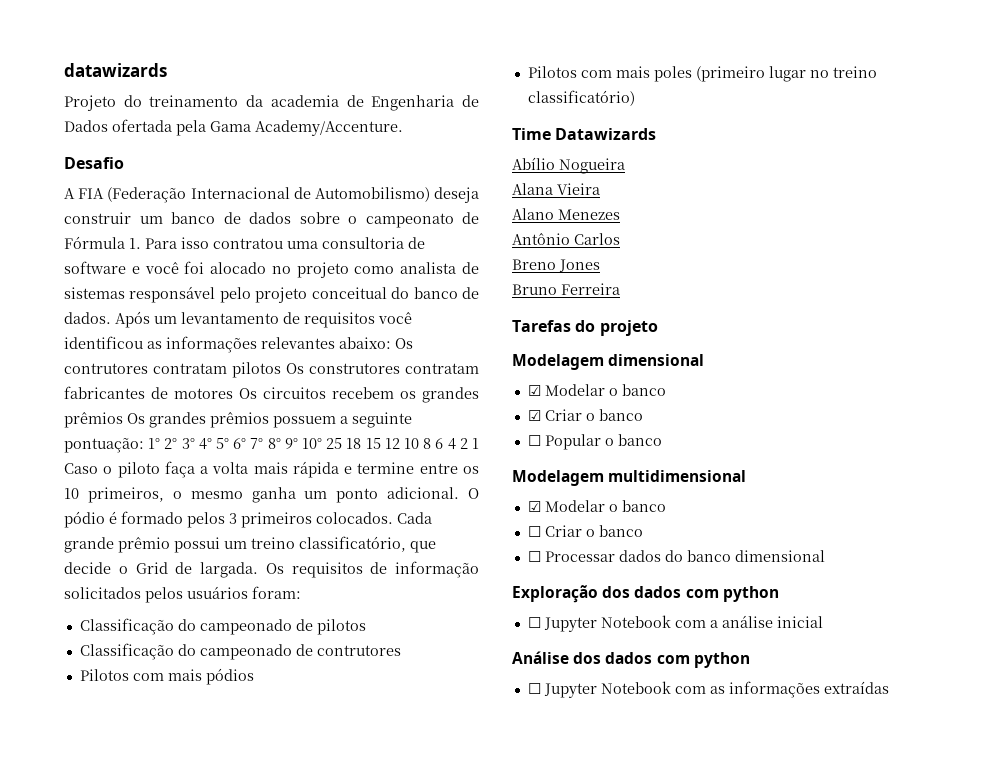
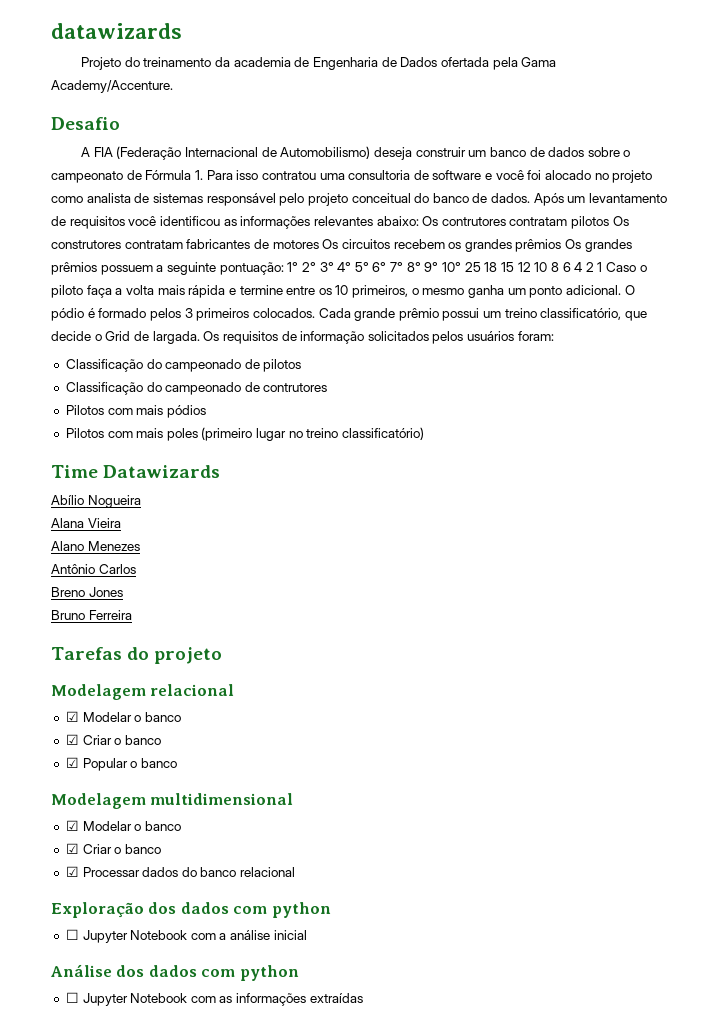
[608,354,705,366] [527,384,666,396] [527,409,643,421] [527,435,541,446] dimensional // ☑ Modelar o banco // ☑ Criar o banco // ☐ -> [150,684,235,696] [65,711,181,722] [65,734,161,745] [65,757,79,768] relacional // ☑ Modelar o banco // ☑ Criar o banco // ☑
[527,525,643,537] [527,551,541,562] ☐ Criar o banco // ☐ -> [65,843,161,854] [65,866,79,877] ☑ Criar o banco // ☑
[734,550,825,562] dimensional -> [240,867,296,877] relacional

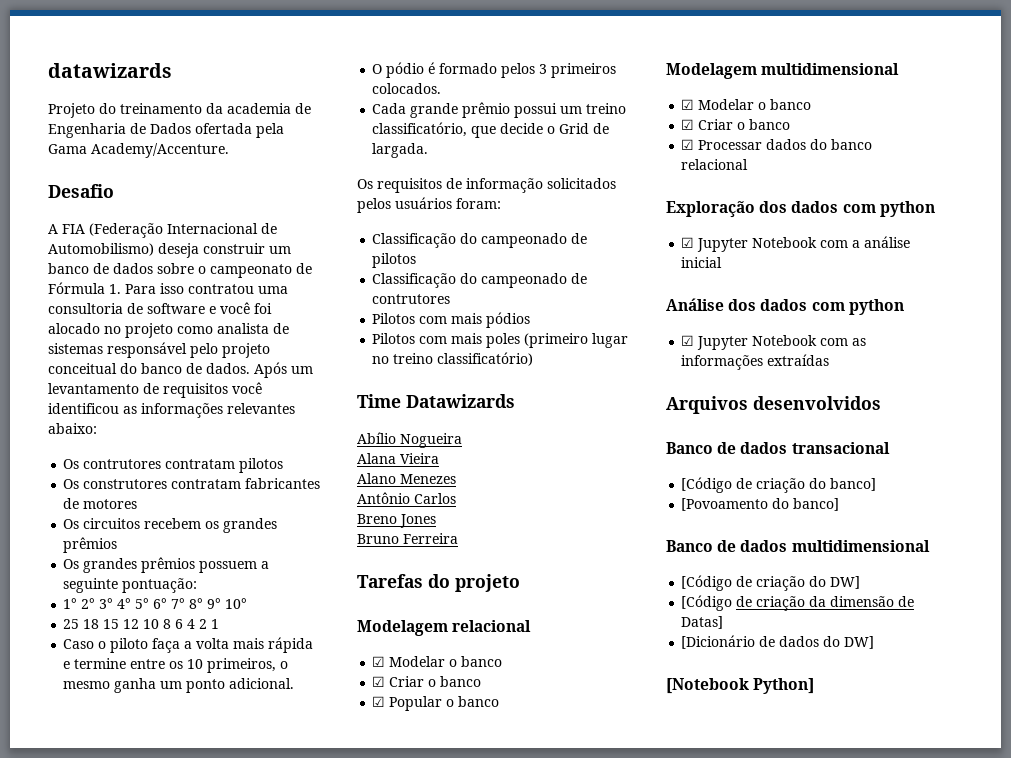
(419, 221) none -> (97, 428) //
(610, 222) none -> (284, 465) //
(319, 244) none -> (138, 504) //
(562, 245) none -> (118, 545) //
(284, 268) none -> (198, 585) //
(462, 267) none -> (248, 603) //
(603, 267) none -> (220, 624) //
(621, 290) none -> (295, 683) //
(315, 313) none -> (442, 88) //
(200, 337) none -> (429, 150) //
[65,929,79,940] ☐ -> [681,237,695,248] ☑
[65,992,79,1003] ☐ -> [681,335,695,346] ☑
(363, 998) none -> [666,396,881,414] [666,442,890,454] [681,477,877,493] [681,498,840,511] [666,540,930,552] [681,575,861,591] [681,595,915,611] [681,616,724,629] [681,635,875,649] [666,678,815,694] // Arquivos desenvolvidos // Banco de dados transacional // [Código de criação do banco] // [Povoamento do banco] // Banco de dados multidimensional // [Código de criação do DW] // [Código de criação da dimensão de Datas] // [Dicionário de dados do DW] // [Notebook Python]

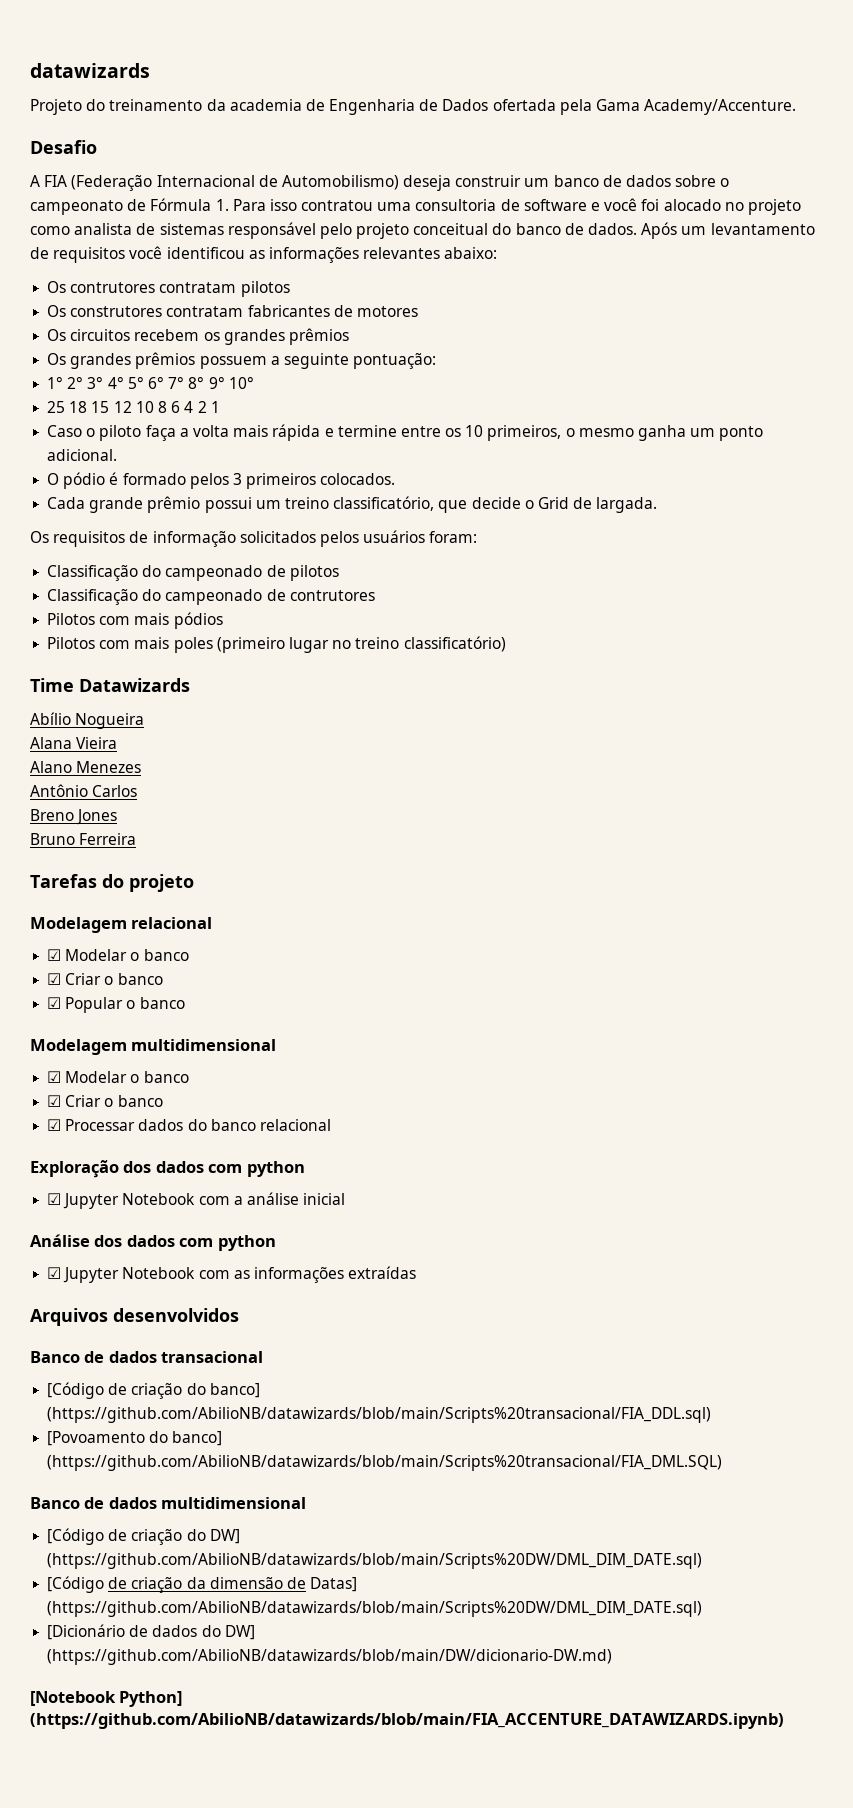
(877, 484) none -> [47,1407,712,1423] (https://github.com/AbilioNB/datawizards/blob/main/Scripts%20transacional/FIA_DDL.sql)
(840, 504) none -> [47,1455,723,1471] (https://github.com/AbilioNB/datawizards/blob/main/Scripts%20transacional/FIA_DML.SQL)
(861, 582) none -> [47,1553,703,1569] (https://github.com/AbilioNB/datawizards/blob/main/Scripts%20DW/DML_DIM_DATE.sql)
(724, 622) none -> [47,1601,703,1617] (https://github.com/AbilioNB/datawizards/blob/main/Scripts%20DW/DML_DIM_DATE.sql)
(875, 642) none -> [47,1649,613,1665] (https://github.com/AbilioNB/datawizards/blob/main/DW/dicionario-DW.md)
(815, 686) none -> [30,1713,784,1729] (https://github.com/AbilioNB/datawizards/blob/main/FIA_ACCENTURE_DATAWIZARDS.ipynb)

